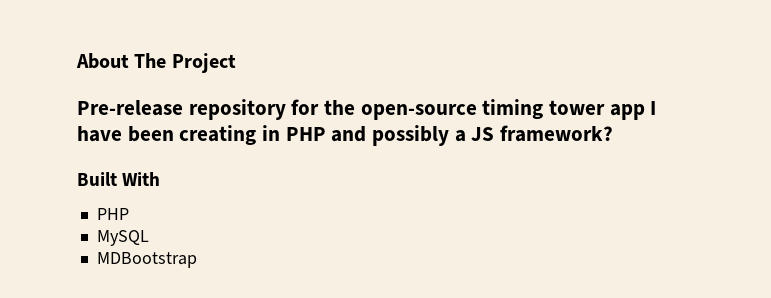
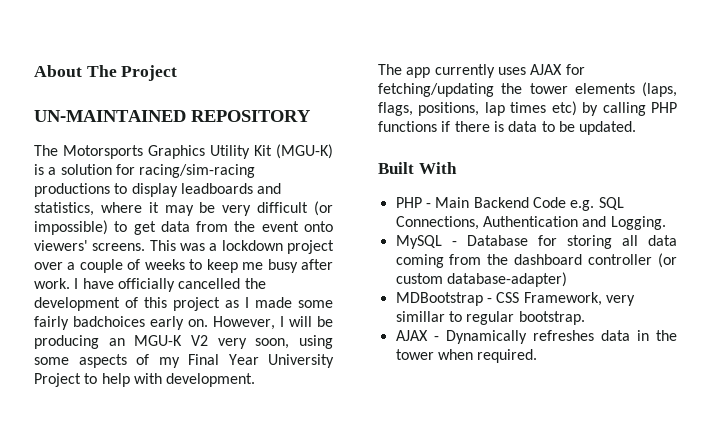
[77,99,657,120] [77,125,614,146] [77,172,161,186] [96,208,129,220] [96,230,149,246] [96,252,197,268] Pre-release repository for the open-source timing tower app I have been creating in PHP and possibly a JS framework? // Built With // PHP // MySQL // MDBootstrap -> [34,110,311,122] [34,144,333,159] [34,164,256,178] [34,183,282,197] [34,201,333,216] [34,220,333,235] [34,240,334,254] [34,259,334,273] [34,278,266,292] [34,297,333,311] [34,316,333,330] [34,335,333,349] [34,354,334,368] [34,373,256,387] [378,64,585,78] [378,82,677,97] [378,101,677,116] [378,121,637,135] [378,162,457,174] [395,197,624,211] [395,216,666,230] [395,235,677,249] [395,253,677,268] [395,272,567,287] [395,292,635,306] [395,311,585,325] [395,330,677,344] [395,349,538,363] UN-MAINTAINED REPOSITORY // The Motorsports Graphics Utility Kit (MGU-K) is a solution for racing/sim-racing productions to display leadboards and statistics, where it may be very difficult (or impossible) to get data from the event onto viewers' screens. This was a lockdown project over a couple of weeks to keep me busy after work. I have officially cancelled the development of this project as I made some fairly badchoices early on. However, I will be producing an MGU-K V2 very soon, using some aspects of my Final Year University Project to help with development. // The app currently uses AJAX for fetching/updating the tower elements (laps, flags, positions, lap times etc) by calling PHP functions if there is data to be updated. // Built With // PHP - Main Backend Code e.g. SQL Connections, Authentication and Logging. // MySQL - Database for storing all data coming from the dashboard controller (or custom database-adapter) // MDBootstrap - CSS Framework, very simillar to regular bootstrap. // AJAX - Dynamically refreshes data in the tower when required.

